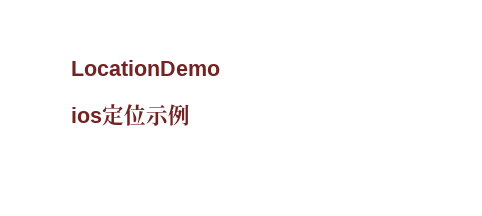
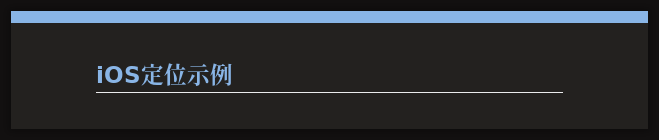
[71,60,220,76] [71,107,102,123] LocationDemo // ios -> [96,66,141,83] iOS

